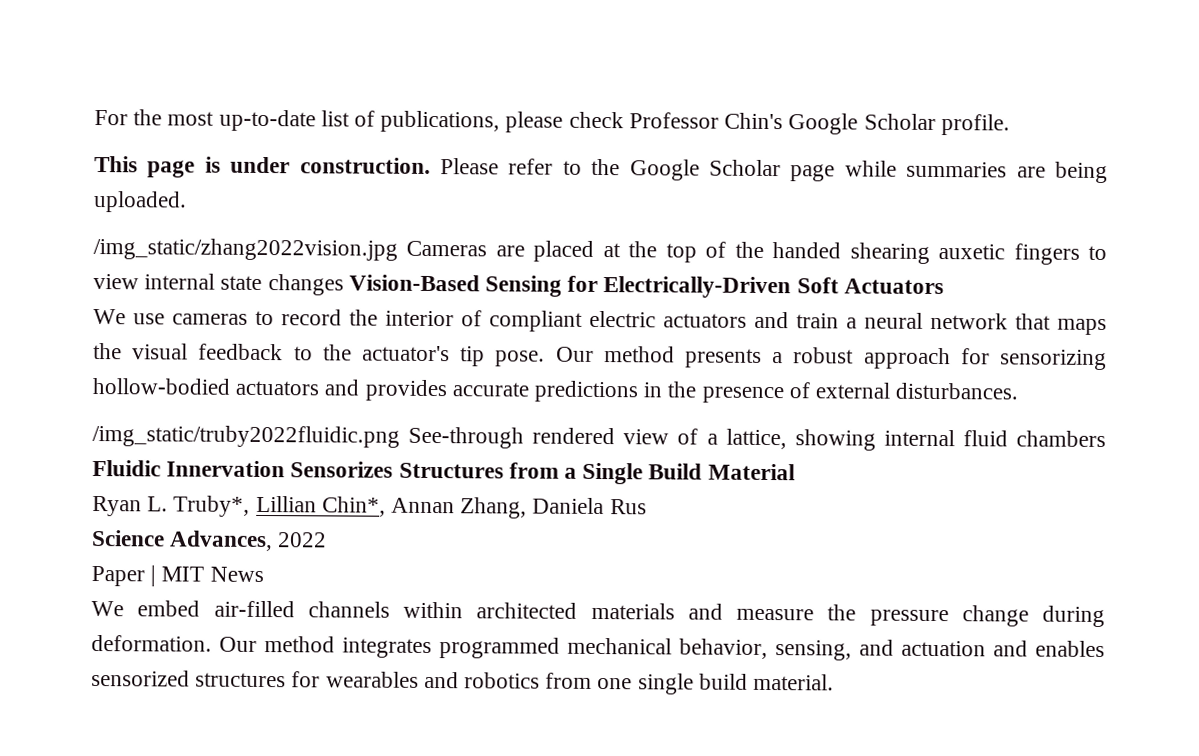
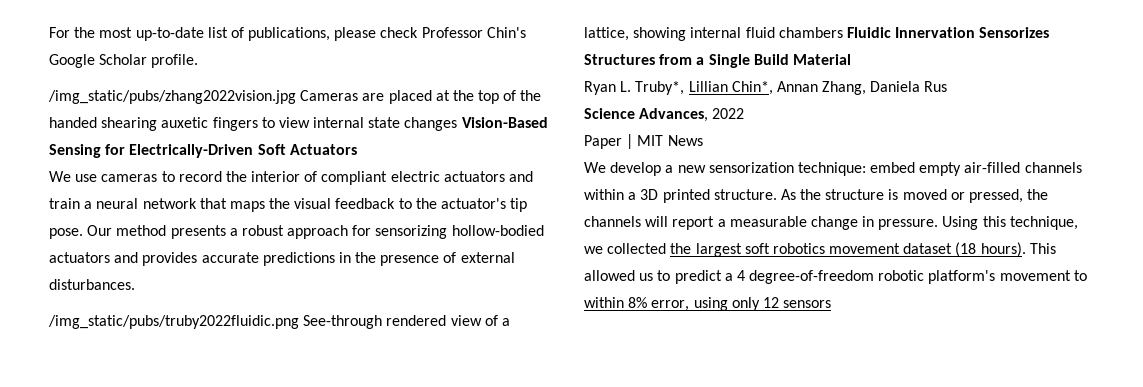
[94,155,1108,184] [93,190,187,213] [93,237,398,261] This page is under construction. Please refer to the Google Scholar page while summaries are being uploaded. // /img_static/zhang2022vision.jpg -> [48,90,296,104] /img_static/pubs/zhang2022vision.jpg
[92,424,400,448] /img_static/truby2022fluidic.png -> [48,315,299,329] /img_static/pubs/truby2022fluidic.png
[137,600,1105,628] [91,634,1105,661] [91,669,835,695] embed air-filled channels within architected materials and measure the pressure change during deformation. Our method integrates programmed mechanical behavior, sensing, and actuation and enables sensorized structures for wearables and robotics from one single build material. -> [610,162,1082,176] [584,189,1049,203] [584,216,1078,230] [584,242,1056,257] [584,270,1087,284] [584,297,832,311] develop a new sensorization technique: embed empty air-filled channels within a 3D printed structure. As the structure is moved or pressed, the channels will report a measurable change in pressure. Using this technique, we collected the largest soft robotics movement dataset (18 hours). This allowed us to predict a 4 degree-of-freedom robotic platform's movement to within 8% error, using only 12 sensors

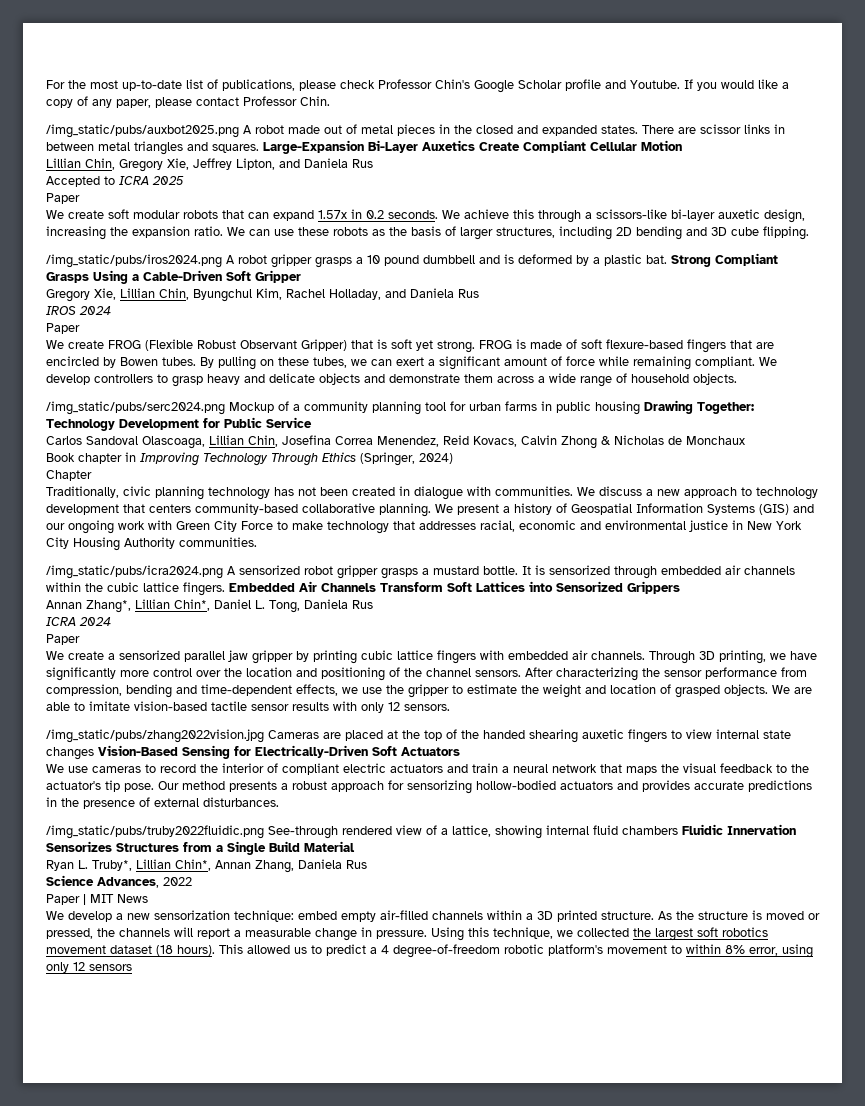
[151,54,199,68] profile. -> [565,79,789,91] [46,96,330,108] [46,124,785,138] [46,140,682,155] [46,158,373,172] [46,176,184,187] [46,193,80,204] [46,209,805,223] [46,226,809,240] [46,253,778,268] [46,270,301,284] [46,288,479,302] [46,306,111,315] [46,323,80,334] [46,339,774,353] [46,356,777,370] [46,373,737,387] [46,400,754,415] [46,417,312,431] [46,435,745,449] [46,452,453,466] [46,470,92,481] [46,486,818,500] [46,503,814,517] [46,520,802,534] [46,537,257,551] [46,565,795,579] [46,581,680,596] [46,599,373,613] [46,617,111,626] [46,634,80,645] [46,650,817,664] [46,667,807,681] [46,684,812,698] [46,701,450,713] profile and Youtube. If you would like a copy of any paper, please contact Professor Chin. // /img_static/pubs/auxbot2025.png A robot made out of metal pieces in the closed and expanded states. There are scissor links in between metal triangles and squares. Large-Expansion Bi-Layer Auxetics Create Compliant Cellular Motion // Lillian Chin, Gregory Xie, Jeffrey Lipton, and Daniela Rus // Accepted to ICRA 2025 // Paper // We create soft modular robots that can expand 1.57x in 0.2 seconds. We achieve this through a scissors-like bi-layer auxetic design, increasing the expansion ratio. We can use these robots as the basis of larger structures, including 2D bending and 3D cube flipping. // /img_static/pubs/iros2024.png A robot gripper grasps a 10 pound dumbbell and is deformed by a plastic bat. Strong Compliant Grasps Using a Cable-Driven Soft Gripper // Gregory Xie, Lillian Chin, Byungchul Kim, Rachel Holladay, and Daniela Rus // IROS 2024 // Paper // We create FROG (Flexible Robust Observant Gripper) that is soft yet strong. FROG is made of soft flexure-based fingers that are encircled by Bowen tubes. By pulling on these tubes, we can exert a significant amount of force while remaining compliant. We develop controllers to grasp heavy and delicate objects and demonstrate them across a wide range of household objects. // /img_static/pubs/serc2024.png Mockup of a community planning tool for urban farms in public housing Drawing Together: Technology Development for Public Service // Carlos Sandoval Olascoaga, Lillian Chin, Josefina Correa Menendez, Reid Kovacs, Calvin Zhong & Nicholas de Monchaux // Book chapter in Improving Technology Through Ethics (Springer, 2024) // Chapter // Traditionally, civic planning technology has not been created in dialogue with communities. We discuss a new approach to technology development that centers community-based collaborative planning. We present a history of Geospatial Information Systems (GIS) and our ongoing work with Green City Force to make technology that addresses racial, economic and environmental justice in New York City Housing Authority communities. // /img_static/pubs/icra2024.png A sensorized robot gripper grasps a mustard bottle. It is sensorized through embedded air channels within the cubic lattice fingers. Embedded Air Channels Transform Soft Lattices into Sensorized Grippers // Annan Zhang*, Lillian Chin*, Daniel L. Tong, Daniela Rus // ICRA 2024 // Paper // We create a sensorized parallel jaw gripper by printing cubic lattice fingers with embedded air channels. Through 3D printing, we have significantly more control over the location and positioning of the channel sensors. After characterizing the sensor performance from compression, bending and time-dependent effects, we use the gripper to estimate the weight and location of grasped objects. We are able to imitate vision-based tactile sensor results with only 12 sensors.

